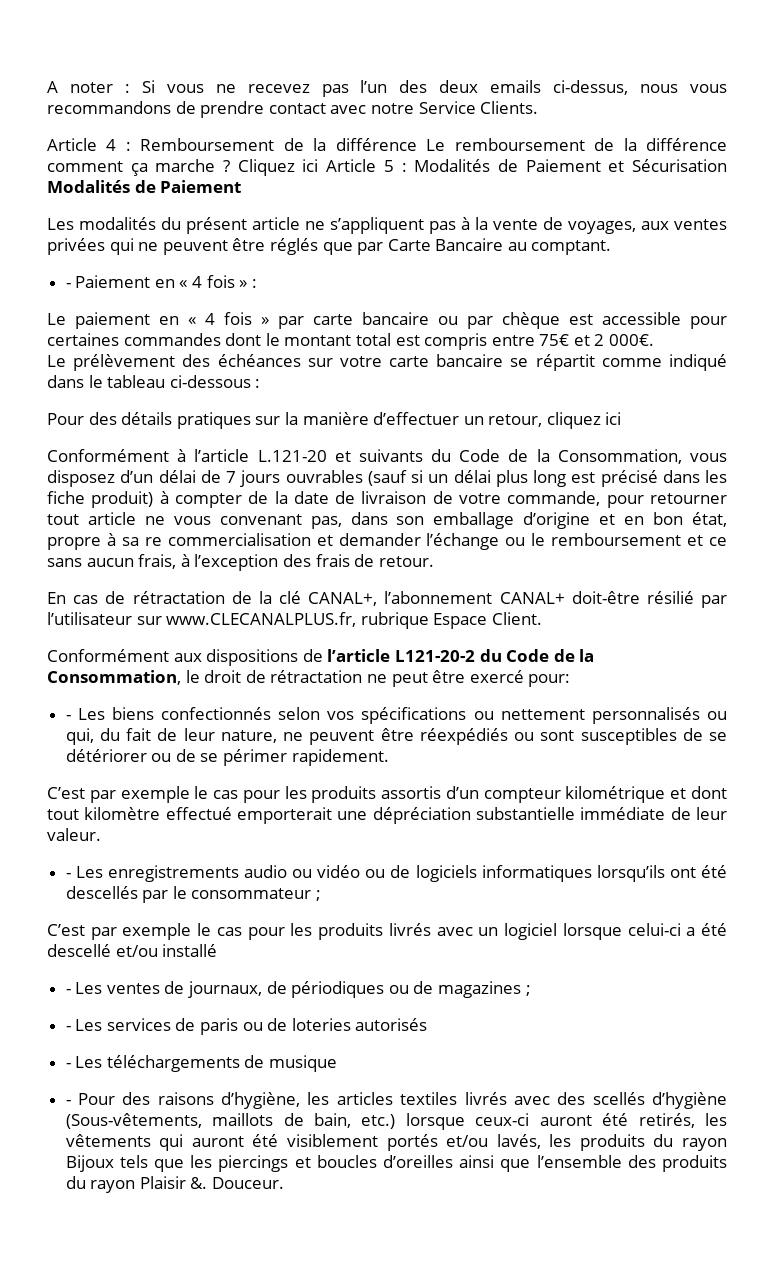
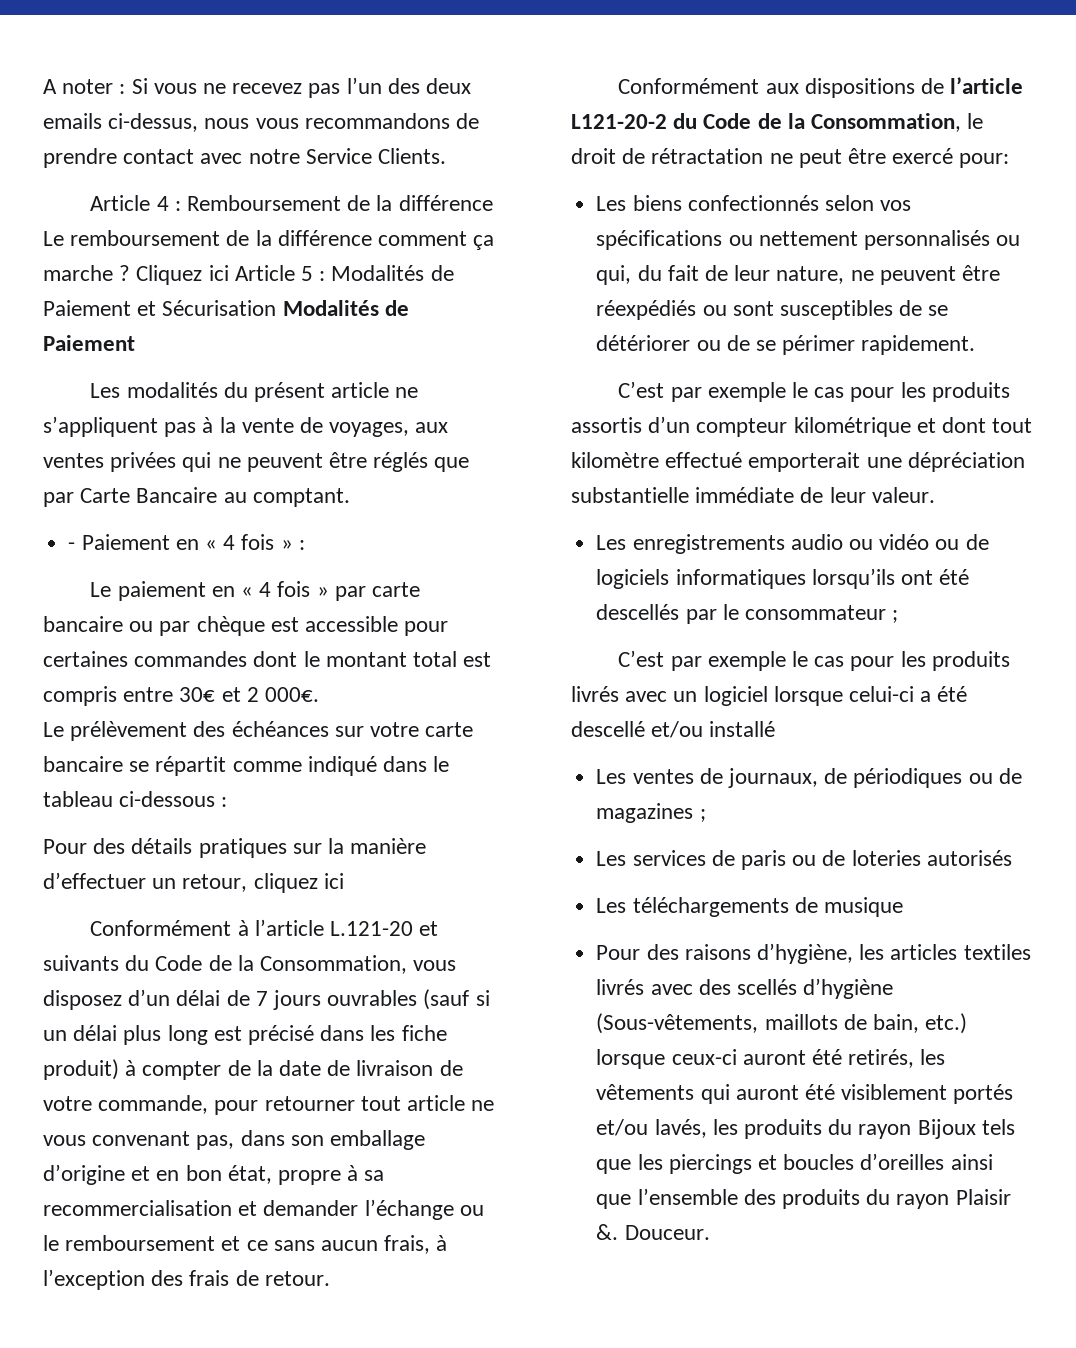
[539,334,570,346] 75€ -> [179,687,216,702] 30€
[144,533,311,546] re commercialisation -> [43,1200,232,1216] recommercialisation
[47,591,727,608] [47,612,542,629] // En cas de rétractation de la clé CANAL+, l’abonnement CANAL+ doit-être résilié par l’utilisateur sur www.CLECANALPLUS.fr, rubrique Espace Client. -> (330, 1278) none
[65,715,71,720] - -> (1010, 160) none
[65,873,71,878] - -> (935, 495) none
[65,989,71,994] - -> (776, 729) none
[65,1026,71,1031] - -> (706, 815) none
[65,1063,71,1068] - -> (1012, 858) none
[65,1100,71,1105] - -> (903, 907) none

